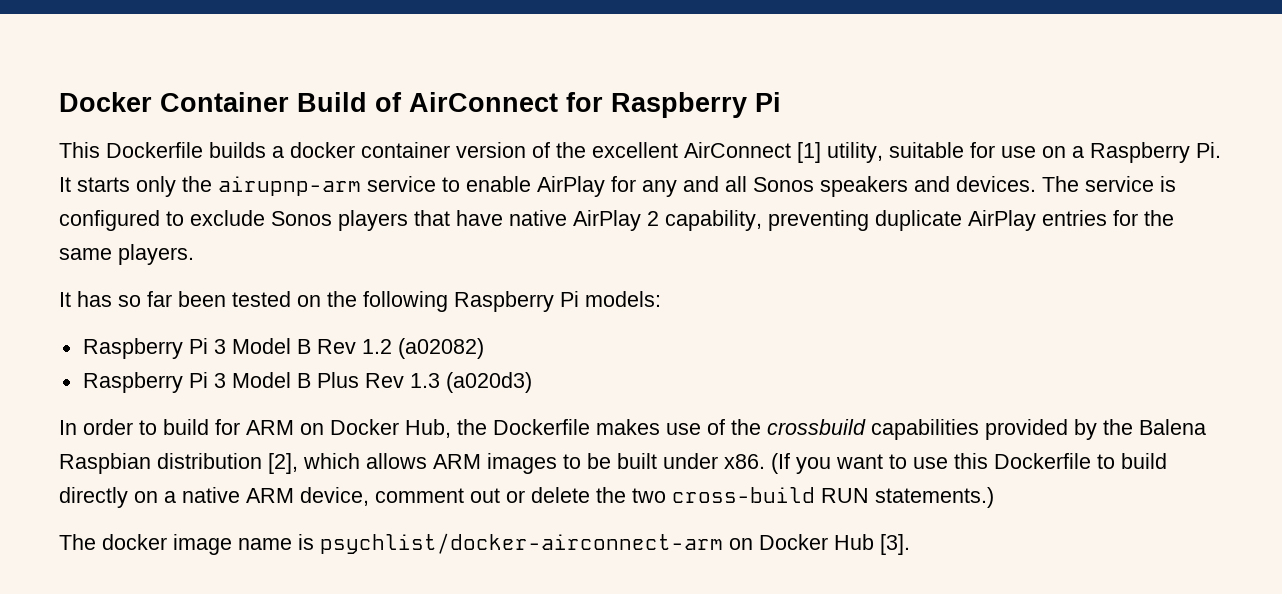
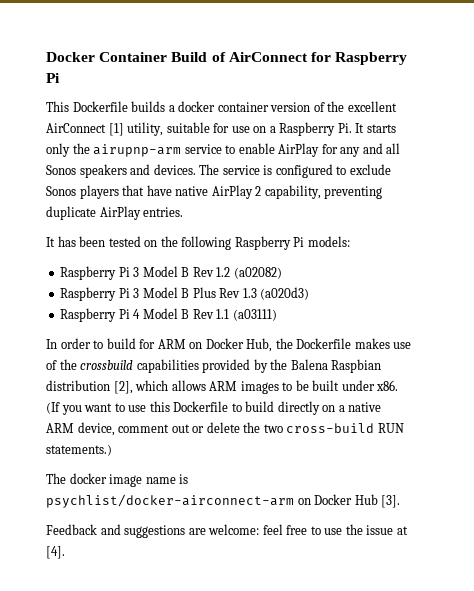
[1042,210,1174,226] [59,244,194,265] entries for the same players. -> [143,207,184,217] entries.
[118,291,172,307] so far -> (76, 241) none
(532, 382) none -> [60,308,277,322] // Raspberry Pi 4 Model B Rev 1.1 (a03111)
(910, 544) none -> [46,524,408,538] [46,546,65,559] // Feedback and suggestions are welcome: feel free to use the issue at [4].

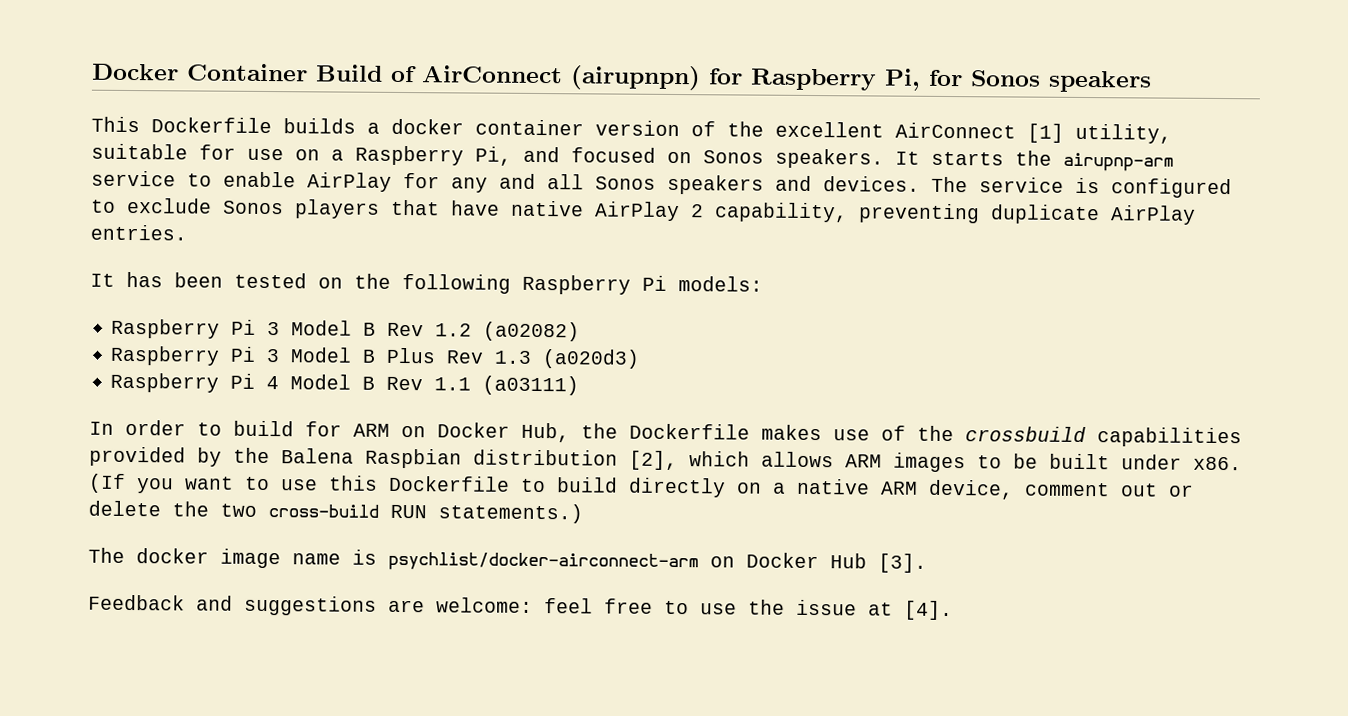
(308, 57) none -> [570,65,701,91] (airupnpn)
[46,73,60,83] Pi -> [884,68,1152,93] Pi, for Sonos speakers
[337,123,352,133] Pi. -> [475,146,884,169] Pi, and focused on Sonos speakers.
[46,143,70,157] only -> (1004, 158) none

